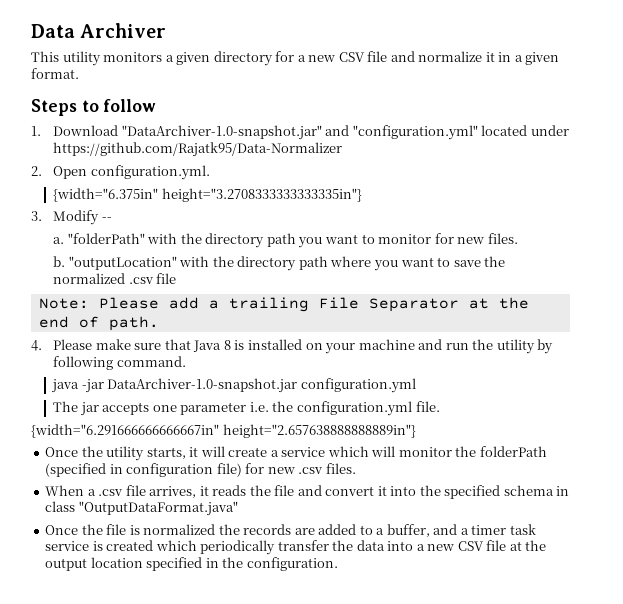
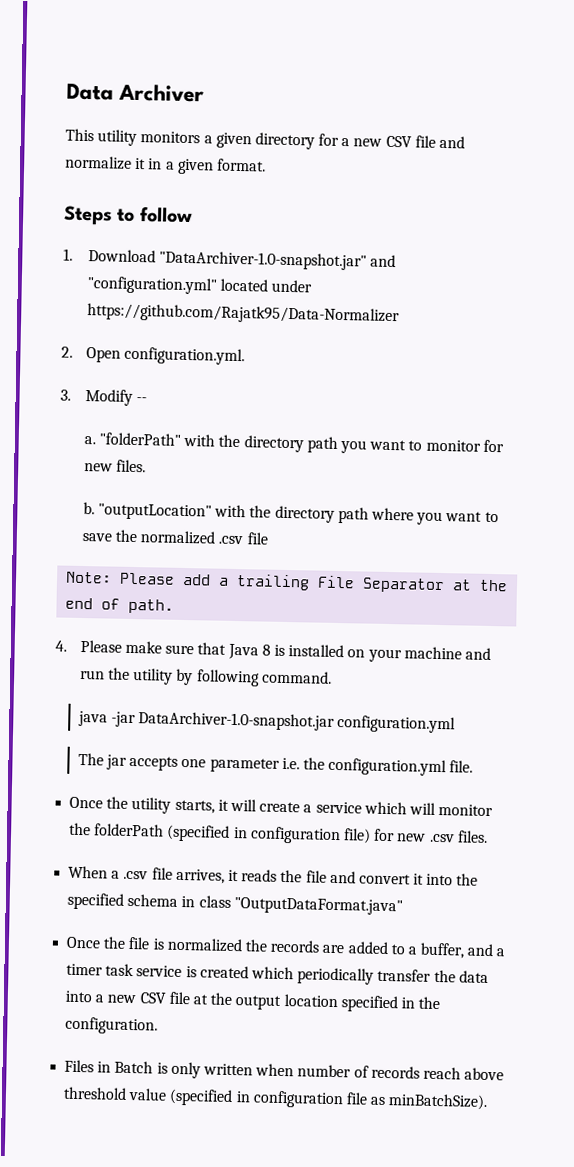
[53,188,362,202] // {width="6.375in" height="3.2708333333333335in"} -> (246, 356) none
[31,424,416,438] // {width="6.291666666666667in" height="2.657638888888889in"} -> (474, 766) none
(338, 564) none -> [64,1059,505,1081] [63,1086,489,1111] // Files in Batch is only written when number of records reach above threshold value (specified in configuration file as minBatchSize).

